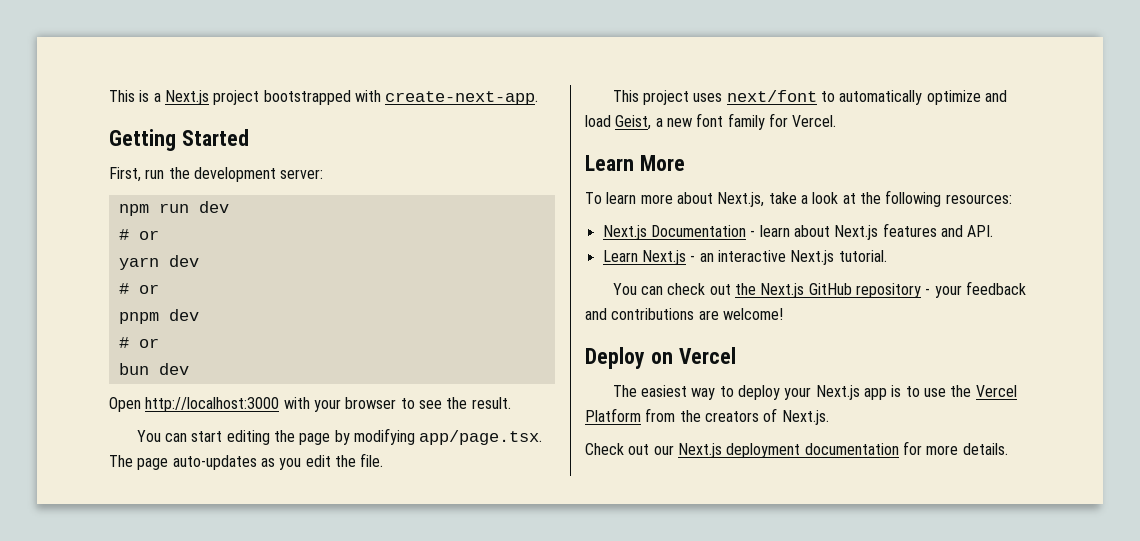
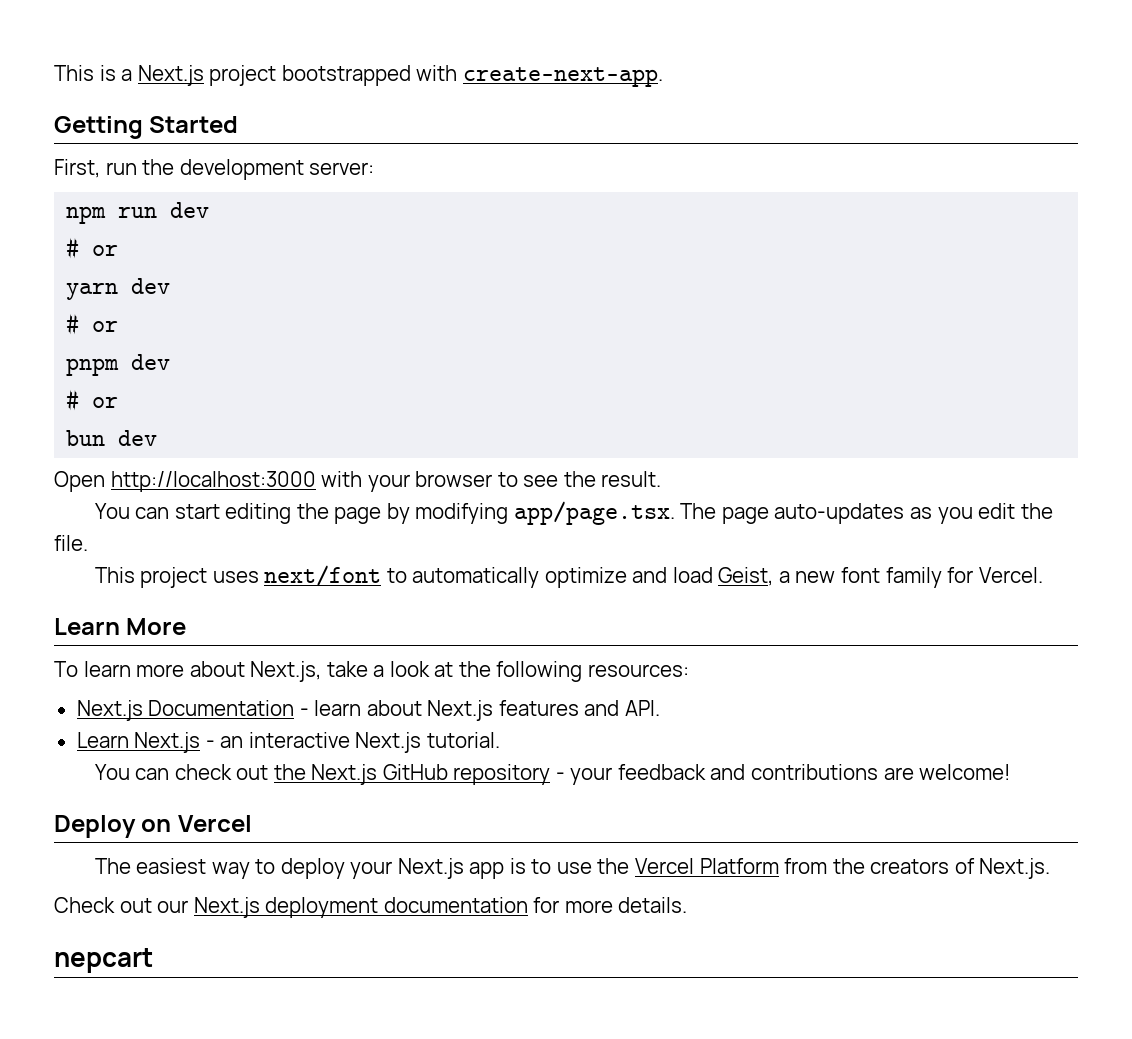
(1008, 449) none -> [54,948,153,973] // nepcart

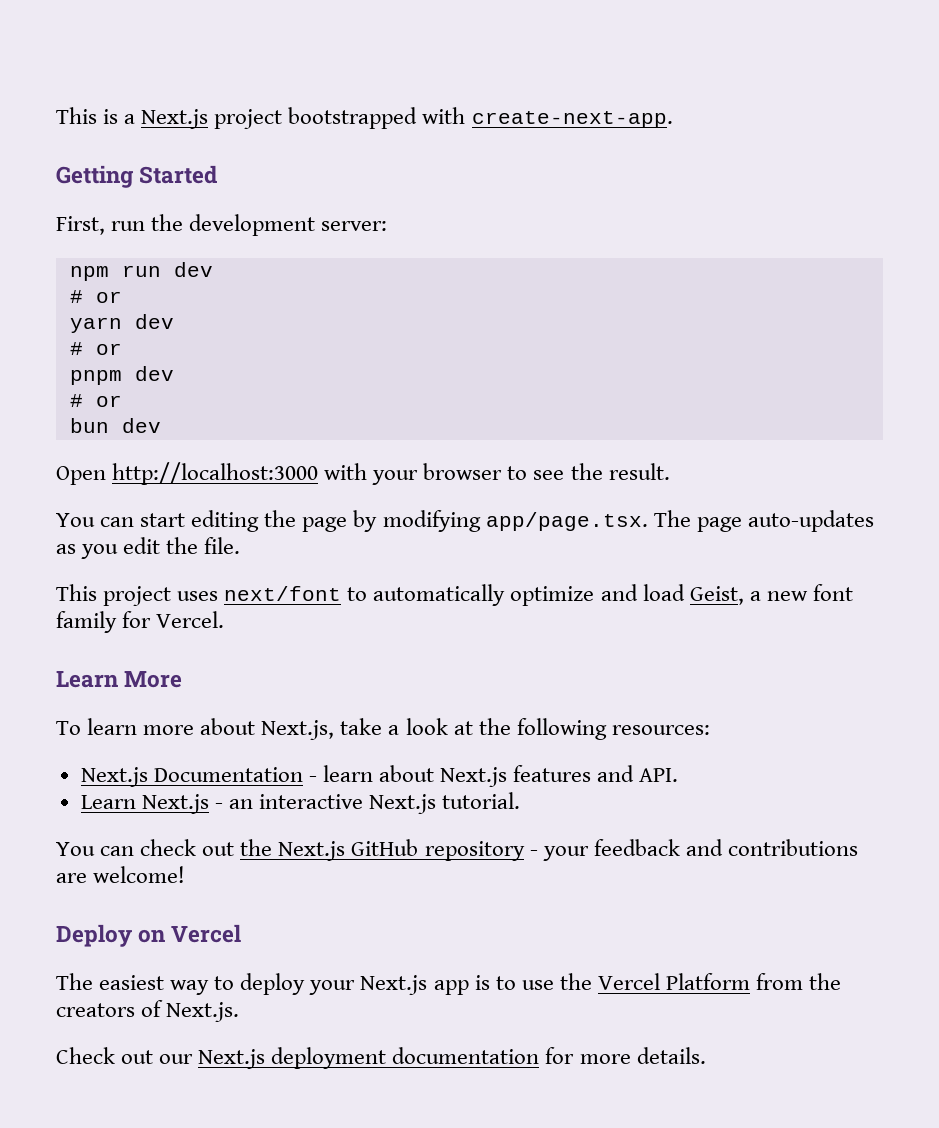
[54,948,153,973] // nepcart -> (706, 1055) none

